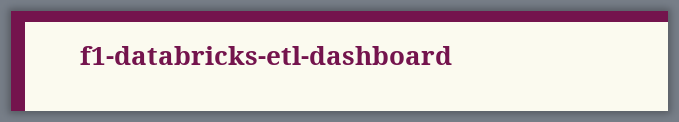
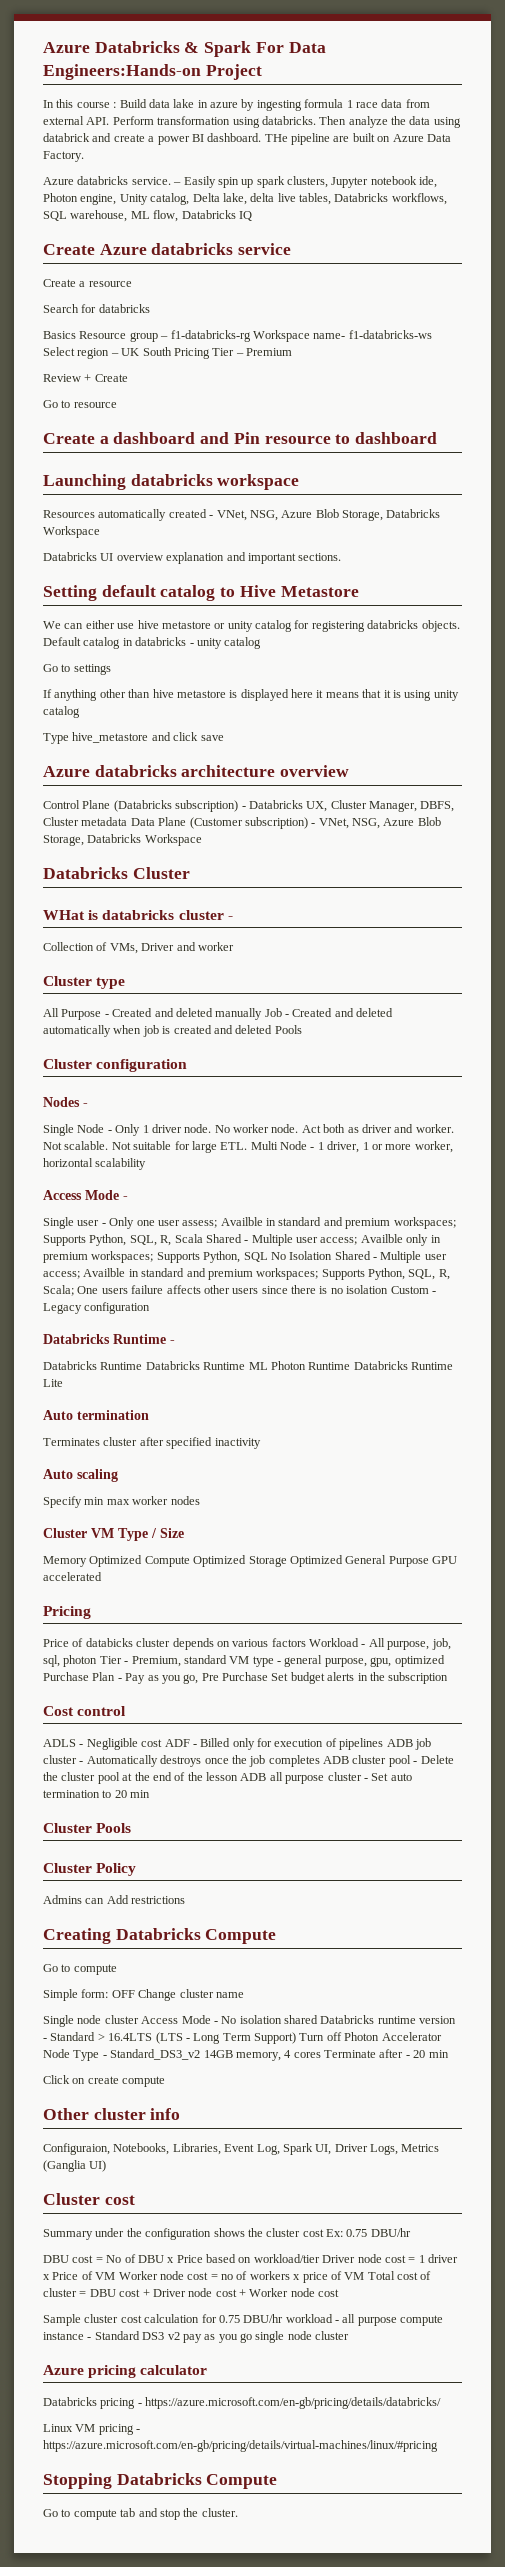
[80,46,452,65] f1-databricks-etl-dashboard -> [43,41,326,57] [43,64,262,80] [43,99,430,111] [43,116,461,128] [43,133,451,145] [43,151,84,162] [43,176,438,188] [43,193,447,205] [43,210,252,222] [43,243,292,255] [43,279,132,287] [43,304,150,313] [43,330,432,342] [43,347,292,359] [43,374,128,382] [43,400,117,408] [43,432,438,444] [43,474,300,490] [43,509,441,521] [43,526,100,538] [43,552,342,564] [43,585,359,601] [43,620,460,632] [43,637,262,649] [43,664,111,675] [43,689,459,701] [43,706,80,718] [43,732,224,744] [43,765,350,777] [43,800,455,812] [43,817,441,829] [43,834,202,846] [43,867,190,879] [43,910,233,920] [43,942,234,954] [43,976,126,989] [43,1008,394,1020] [43,1025,302,1037] [43,1059,188,1072] [43,1097,88,1107] [43,1124,454,1136] [43,1141,453,1153] [43,1158,147,1170] [43,1190,128,1200] [43,1217,456,1229] [43,1234,441,1246] [43,1251,447,1263] [43,1268,450,1280] [43,1285,436,1296] [43,1302,151,1314] [43,1334,175,1344] [43,1361,453,1370] [43,1379,63,1387] [43,1410,149,1420] [43,1437,261,1449] [43,1469,118,1482] [43,1496,200,1508] [43,1528,184,1541] [43,1555,457,1567] [43,1572,102,1581] [43,1606,91,1619] [43,1638,451,1650] [43,1655,445,1667] [43,1672,449,1684] [43,1706,127,1716] [43,1738,431,1750] [43,1755,454,1767] [43,1772,412,1784] [43,1790,151,1798] [43,1823,132,1833] [43,1863,137,1876] [43,1895,186,1904] [43,1928,277,1944] [43,1964,117,1975] [43,1989,244,2001] [43,2015,457,2027] [43,2032,442,2044] [43,2049,449,2061] [43,2075,166,2087] [43,2108,181,2120] [43,2143,440,2155] [43,2160,107,2172] [43,2193,135,2205] [43,2228,411,2240] [43,2254,458,2263] [43,2271,432,2283] [43,2288,340,2297] [43,2314,444,2326] [43,2331,350,2343] [43,2365,208,2378] [43,2397,442,2409] [43,2424,141,2435] [43,2440,438,2452] [43,2473,278,2489] [43,2508,238,2520] Azure Databricks & Spark For Data Engineers:Hands-on Project // In this course : Build data lake in azure by ingesting formula 1 race data from external API. Perform transformation using databricks. Then analyze the data using databrick and create a power BI dashboard. THe pipeline are built on Azure Data Factory. // Azure databricks service. – Easily spin up spark clusters, Jupyter notebook ide, Photon engine, Unity catalog, Delta lake, delta live tables, Databricks workflows, SQL warehouse, ML flow, Databricks IQ // Create Azure databricks service // Create a resource // Search for databricks // Basics Resource group – f1-databricks-rg Workspace name- f1-databricks-ws Select region – UK South Pricing Tier – Premium // Review + Create // Go to resource // Create a dashboard and Pin resource to dashboard // Launching databricks workspace // Resources automatically created - VNet, NSG, Azure Blob Storage, Databricks Workspace // Databricks UI overview explanation and important sections. // Setting default catalog to Hive Metastore // We can either use hive metastore or unity catalog for registering databricks objects. Default catalog in databricks - unity catalog // Go to settings // If anything other than hive metastore is displayed here it means that it is using unity catalog // Type hive_metastore and click save // Azure databricks architecture overview // Control Plane (Databricks subscription) - Databricks UX, Cluster Manager, DBFS, Cluster metadata Data Plane (Customer subscription) - VNet, NSG, Azure Blob Storage, Databricks Workspace // Databricks Cluster // WHat is databricks cluster - // Collection of VMs, Driver and worker // Cluster type // All Purpose - Created and deleted manually Job - Created and deleted automatically when job is created and deleted Pools // Cluster configuration // Nodes - // Single Node - Only 1 driver node. No worker node. Act both as driver and worker. Not scalable. Not suitable for large ETL. Multi Node - 1 driver, 1 or more worker, horizontal scalability // Access Mode - // Single user - Only one user assess; Availble in standard and premium workspaces; Supports Python, SQL, R, Scala Shared - Multiple user access; Availble only in premium workspaces; Supports Python, SQL No Isolation Shared - Multiple user access; Availble in standard and premium workspaces; Supports Python, SQL, R, Scala; One users failure affects other users since there is no isolation Custom - Legacy configuration // Databricks Runtime - // Databricks Runtime Databricks Runtime ML Photon Runtime Databricks Runtime Lite // Auto termination // Terminates cluster after specified inactivity // Auto scaling // Specify min max worker nodes // Cluster VM Type / Size // Memory Optimized Compute Optimized Storage Optimized General Purpose GPU accelerated // Pricing // Price of databicks cluster depends on various factors Workload - All purpose, job, sql, photon Tier - Premium, standard VM type - general purpose, gpu, optimized Purchase Plan - Pay as you go, Pre Purchase Set budget alerts in the subscription // Cost control // ADLS - Negligible cost ADF - Billed only for execution of pipelines ADB job cluster - Automatically destroys once the job completes ADB cluster pool - Delete the cluster pool at the end of the lesson ADB all purpose cluster - Set auto termination to 20 min // Cluster Pools // Cluster Policy // Admins can Add restrictions // Creating Databricks Compute // Go to compute // Simple form: OFF Change cluster name // Single node cluster Access Mode - No isolation shared Databricks runtime version - Standard > 16.4LTS (LTS - Long Term Support) Turn off Photon Accelerator Node Type - Standard_DS3_v2 14GB memory, 4 cores Terminate after - 20 min // Click on create compute // Other cluster info // Configuraion, Notebooks, Libraries, Event Log, Spark UI, Driver Logs, Metrics (Ganglia UI) // Cluster cost // Summary under the configuration shows the cluster cost Ex: 0.75 DBU/hr // DBU cost = No of DBU x Price based on workload/tier Driver node cost = 1 driver x Price of VM Worker node cost = no of workers x price of VM Total cost of cluster = DBU cost + Driver node cost + Worker node cost // Sample cluster cost calculation for 0.75 DBU/hr workload - all purpose compute instance - Standard DS3 v2 pay as you go single node cluster // Azure pricing calculator // Databricks pricing - https://azure.microsoft.com/en-gb/pricing/details/databricks/ // Linux VM pricing - https://azure.microsoft.com/en-gb/pricing/details/virtual-machines/linux/#pricing // Stopping Databricks Compute // Go to compute tab and stop the cluster.

